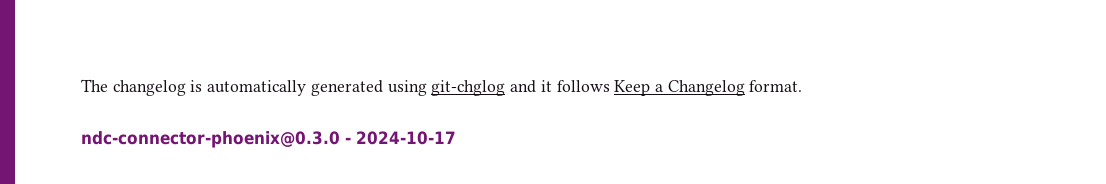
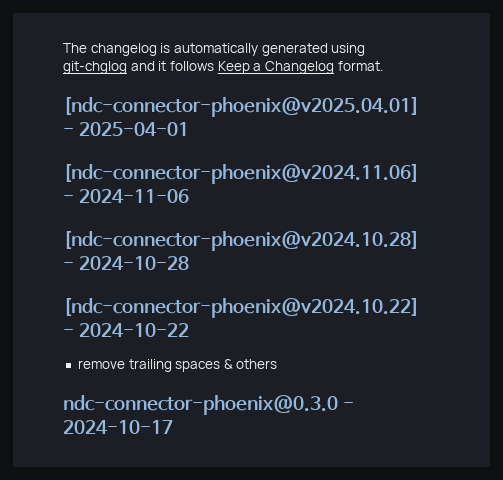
(803, 86) none -> [63,96,419,117] [63,122,189,136] [63,163,419,184] [63,189,189,203] [63,230,419,251] [63,256,189,270] [63,297,419,318] [63,323,189,337] [77,359,278,372] // [ndc-connector-phoenix@v2025.04.01] - 2025-04-01 // [ndc-connector-phoenix@v2024.11.06] - 2024-11-06 // [ndc-connector-phoenix@v2024.10.28] - 2024-10-28 // [ndc-connector-phoenix@v2024.10.22] - 2024-10-22 // remove trailing spaces & others

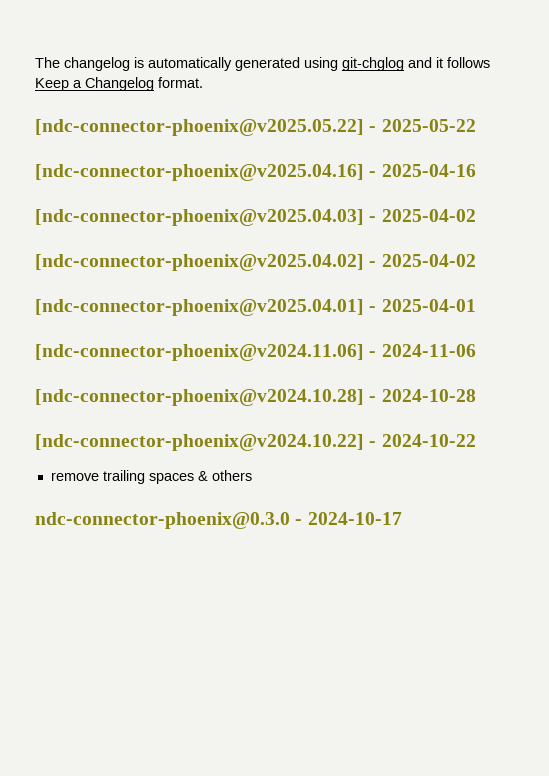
(383, 66) none -> [35,119,476,136] [35,164,476,181] [35,209,476,226] [35,254,476,271] // [ndc-connector-phoenix@v2025.05.22] - 2025-05-22 // [ndc-connector-phoenix@v2025.04.16] - 2025-04-16 // [ndc-connector-phoenix@v2025.04.03] - 2025-04-02 // [ndc-connector-phoenix@v2025.04.02] - 2025-04-02

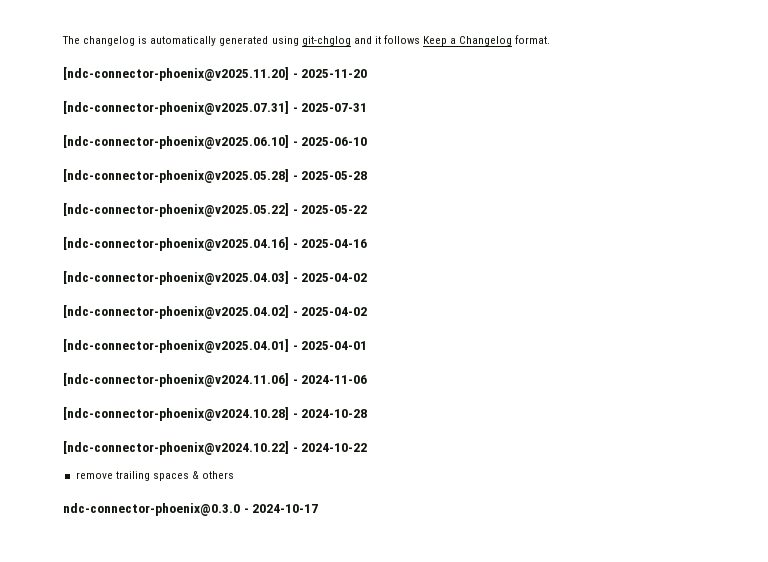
(203, 82) none -> [63,67,368,81] [63,101,368,115] [63,135,368,149] [63,169,368,183] // [ndc-connector-phoenix@v2025.11.20] - 2025-11-20 // [ndc-connector-phoenix@v2025.07.31] - 2025-07-31 // [ndc-connector-phoenix@v2025.06.10] - 2025-06-10 // [ndc-connector-phoenix@v2025.05.28] - 2025-05-28

